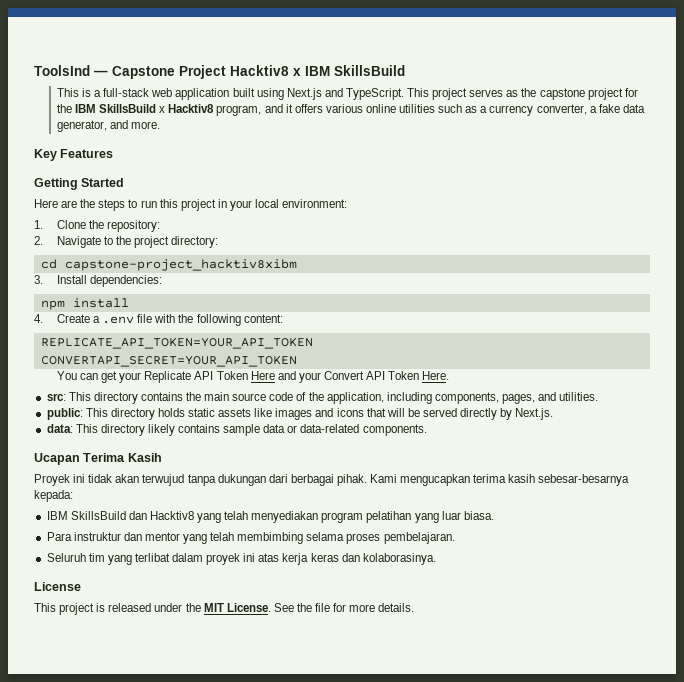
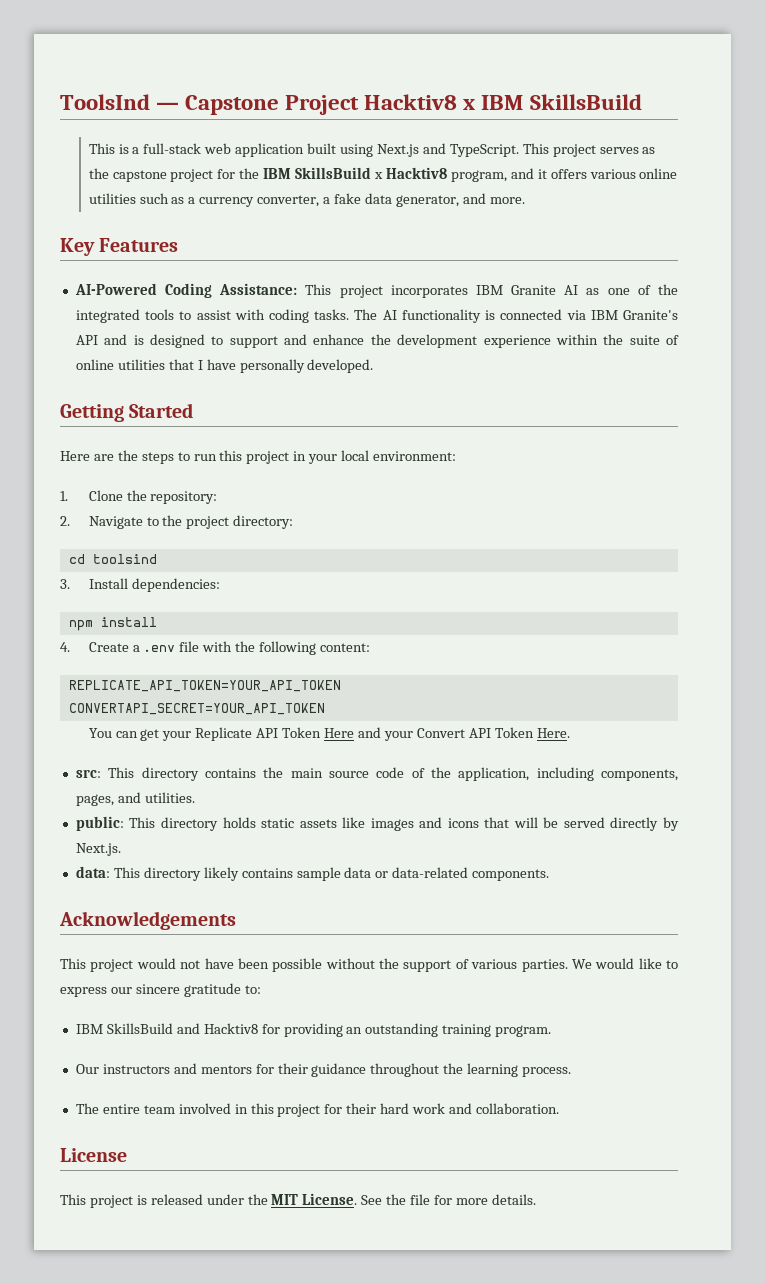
(114, 153) none -> [74,283,679,298] [75,309,679,323] [75,334,679,348] [75,359,374,373] // AI-Powered Coding Assistance: This project incorporates IBM Granite AI as one of the integrated tools to assist with coding tasks. The AI functionality is connected via IBM Granite's API and is designed to support and enhance the development experience within the suite of online utilities that I have personally developed.
[64,259,297,271] capstone-project_hacktiv8xibm -> [92,554,157,564] toolsind
[34,453,162,465] [34,474,630,486] [34,490,73,502] [46,511,494,523] [46,532,455,544] [46,553,436,565] Ucapan Terima Kasih // Proyek ini tidak akan terwujud tanpa dukungan dari berbagai pihak. Kami mengucapkan terima kasih sebesar-besarnya kepada: // IBM SkillsBuild dan Hacktiv8 yang telah menyediakan program pelatihan yang luar biasa. // Para instruktur dan mentor yang telah membimbing selama proses pembelajaran. // Seluruh tim yang terlibat dalam proyek ini atas kerja keras dan kolaborasinya. -> [59,911,236,930] [60,958,678,972] [60,983,261,997] [75,1023,552,1037] [75,1063,572,1077] [75,1103,559,1117] Acknowledgements // This project would not have been possible without the support of various parties. We would like to express our sincere gratitude to: // IBM SkillsBuild and Hacktiv8 for providing an outstanding training program. // Our instructors and mentors for their guidance throughout the learning process. // The entire team involved in this project for their hard work and collaboration.

